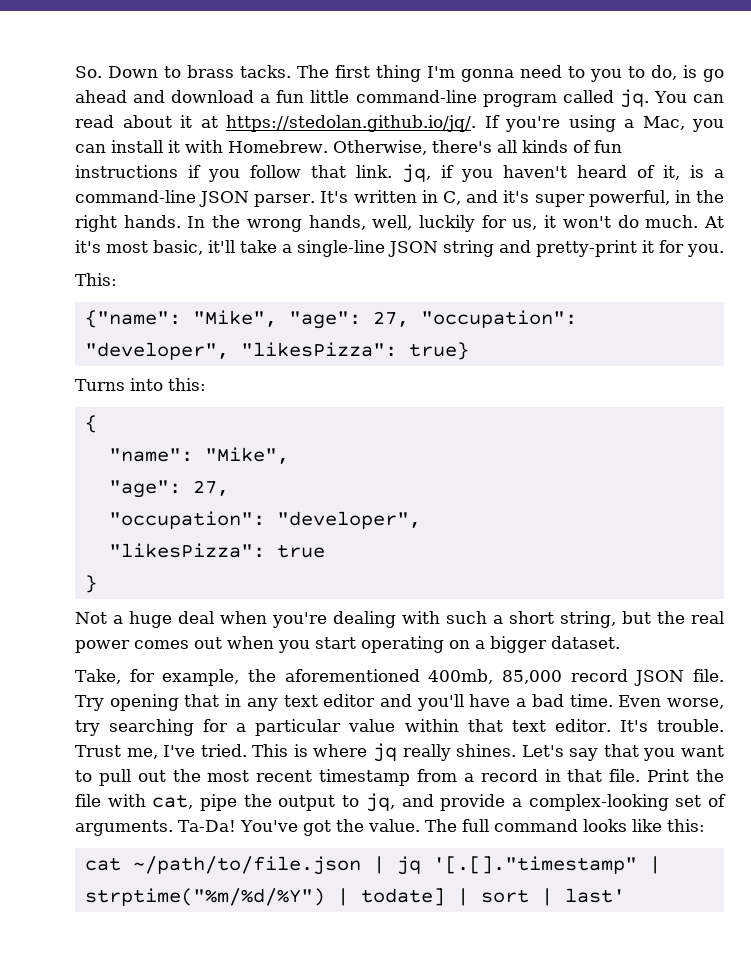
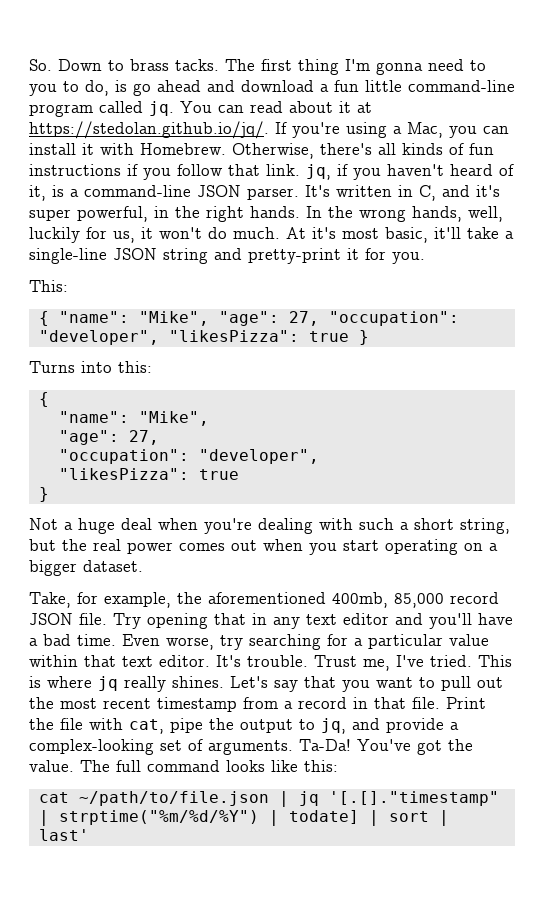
[84,310,181,328] {"name": -> [38,311,129,326] { "name":
[408,342,469,360] true} -> [308,330,369,345] true }

